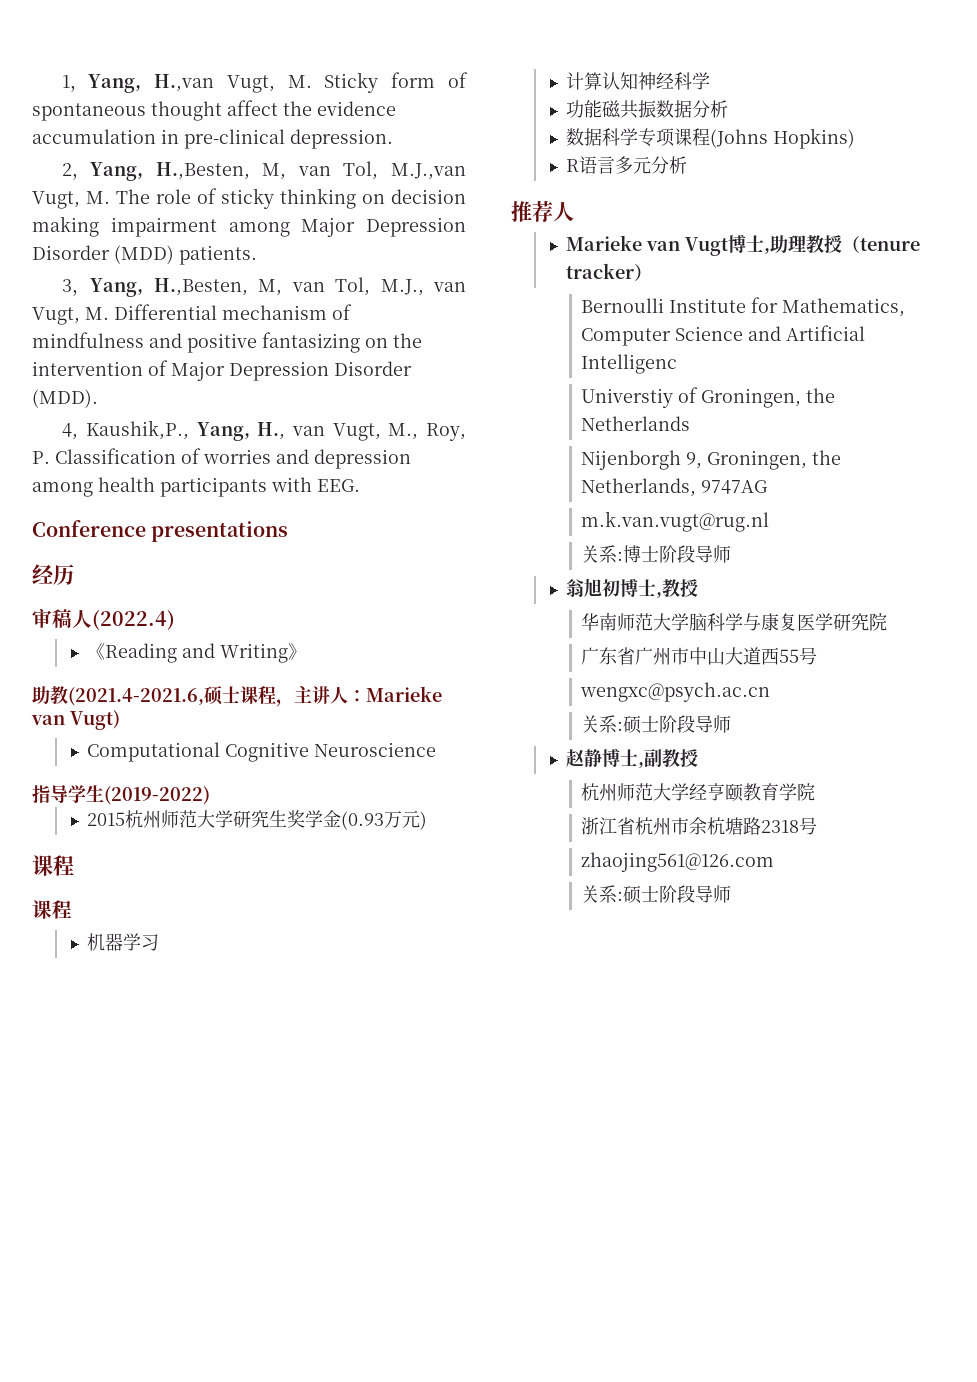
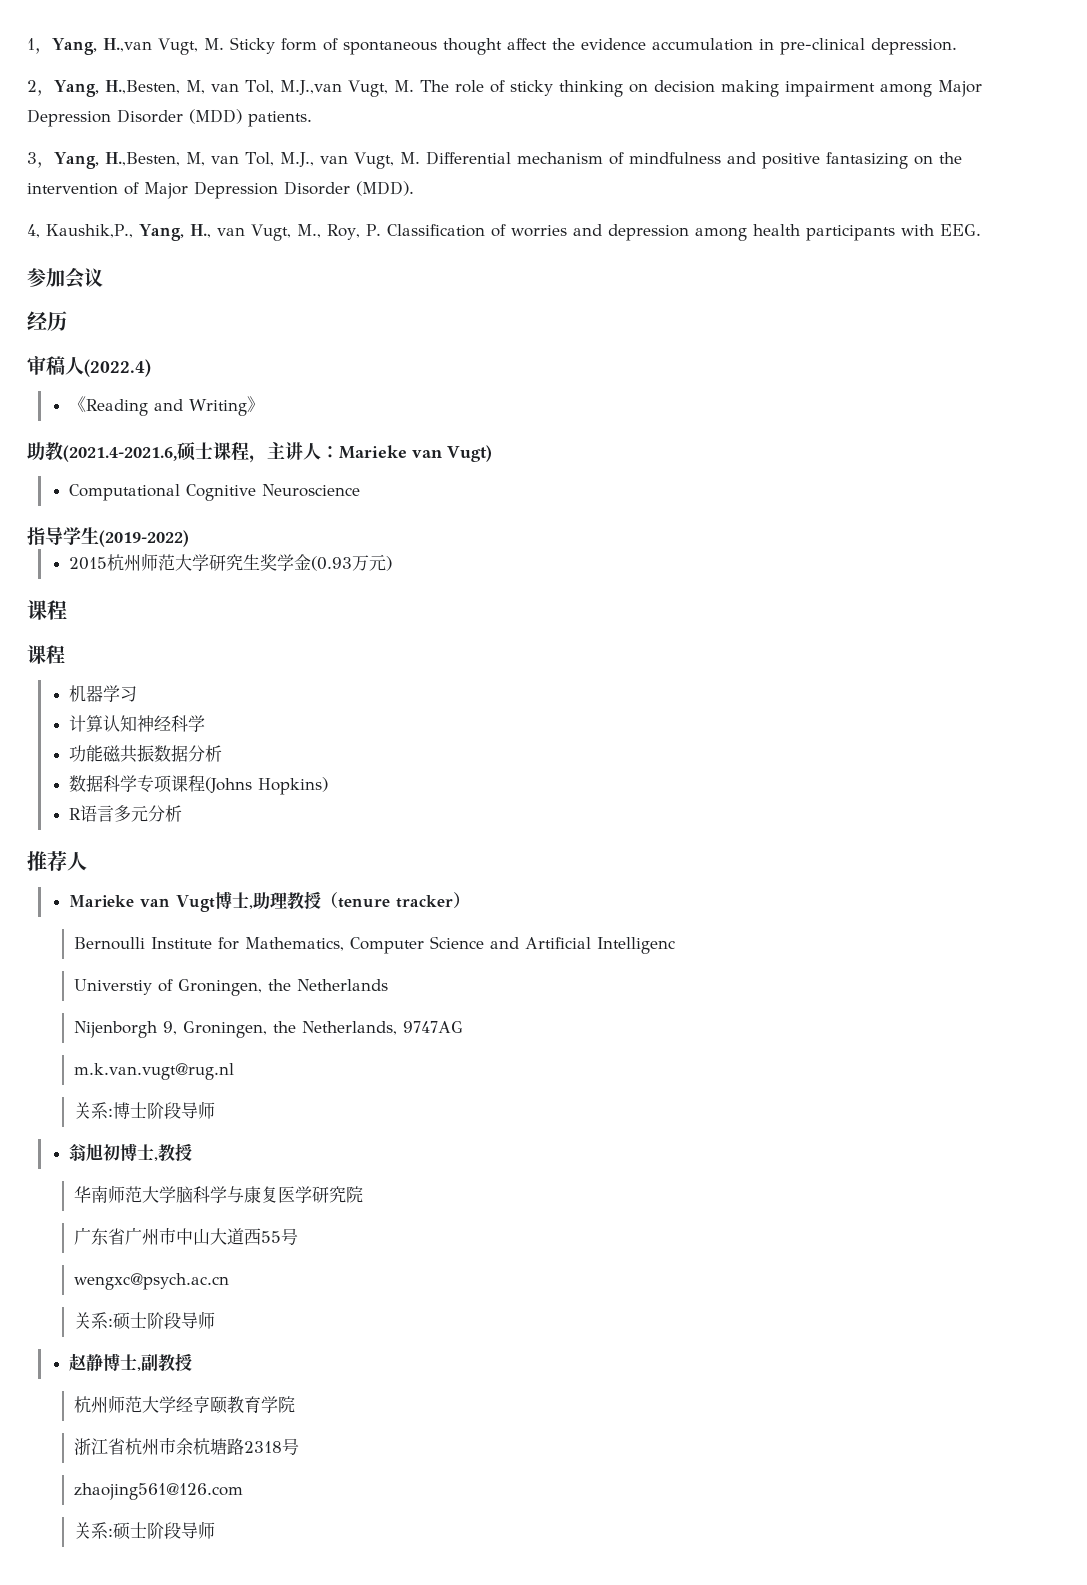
[32,520,289,542] Conference presentations -> [27,267,103,289] 参加会议

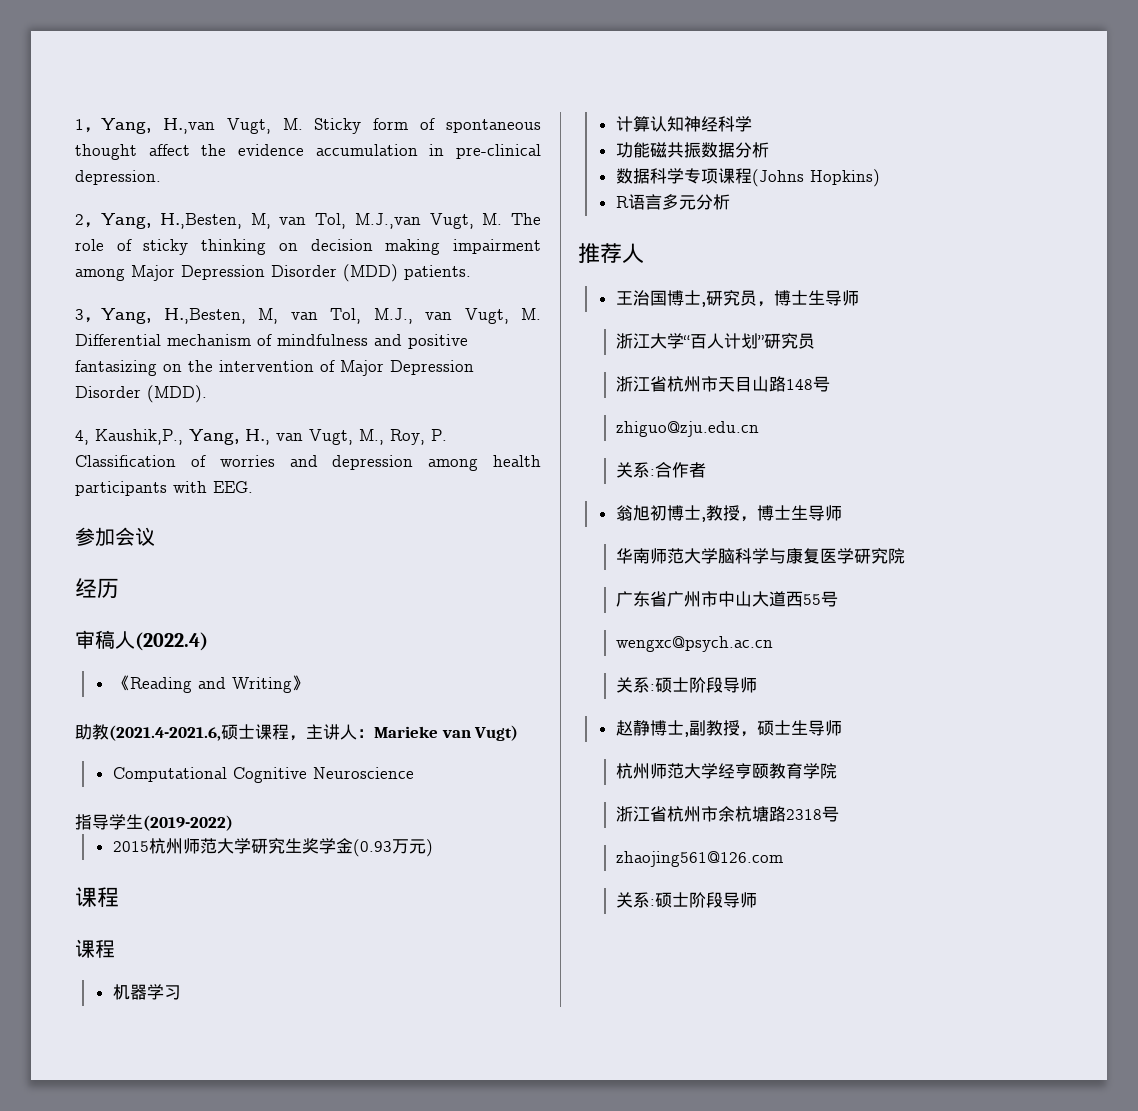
[69,891,470,912] [73,936,675,954] [73,979,388,996] [73,1021,463,1038] [73,1063,234,1080] [73,1101,215,1119] Marieke van Vugt博士,助理教授（tenure tracker） // Bernoulli Institute for Mathematics, Computer Science and Artificial Intelligenc // Universtiy of Groningen, the Netherlands // Nijenborgh 9, Groningen, the Netherlands, 9747AG // m.k.van.vugt@rug.nl // 关系:博士阶段导师 -> [615,290,859,307] [615,333,815,349] [615,376,830,392] [615,421,759,437] [615,462,706,478] 王治国博士,研究员，博士生导师 // 浙江大学“百人计划”研究员 // 浙江省杭州市天目山路148号 // zhiguo@zju.edu.cn // 关系:合作者
(193, 1152) none -> [739,505,842,522] ，博士生导师
(193, 1362) none -> [739,720,842,737] ，硕士生导师

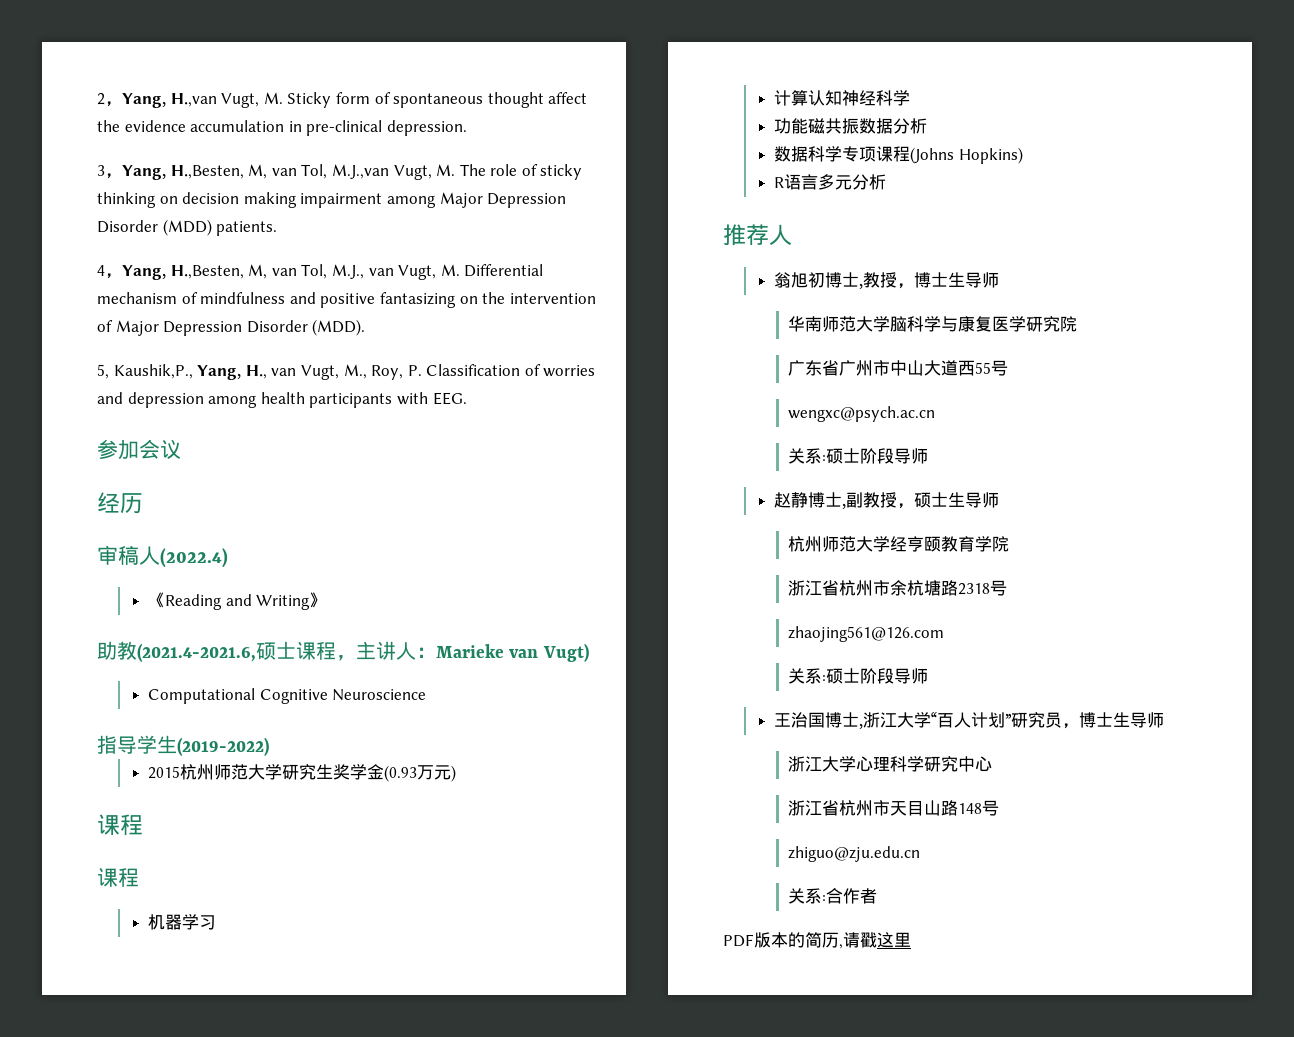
[75,119,84,130] 1 -> [97,93,105,105] 2
[75,214,84,225] 2 -> [97,165,105,176] 3
[75,309,84,320] 3 -> [97,265,105,276] 4
[75,430,89,445] 4, -> [97,364,109,379] 5,
[615,290,859,307] [615,333,815,349] [615,376,830,392] [615,421,759,437] [615,462,706,478] // 王治国博士,研究员，博士生导师 // 浙江大学“百人计划”研究员 // 浙江省杭州市天目山路148号 // zhiguo@zju.edu.cn // 关系:合作者 -> (792, 235) none
(757, 900) none -> [774,712,1165,729] [788,756,993,772] [788,800,1000,816] [788,846,921,862] [788,888,878,904] [723,932,911,949] // 王治国博士,浙江大学“百人计划”研究员，博士生导师 // 浙江大学心理科学研究中心 // 浙江省杭州市天目山路148号 // zhiguo@zju.edu.cn // 关系:合作者 // PDF版本的简历,请戳这里

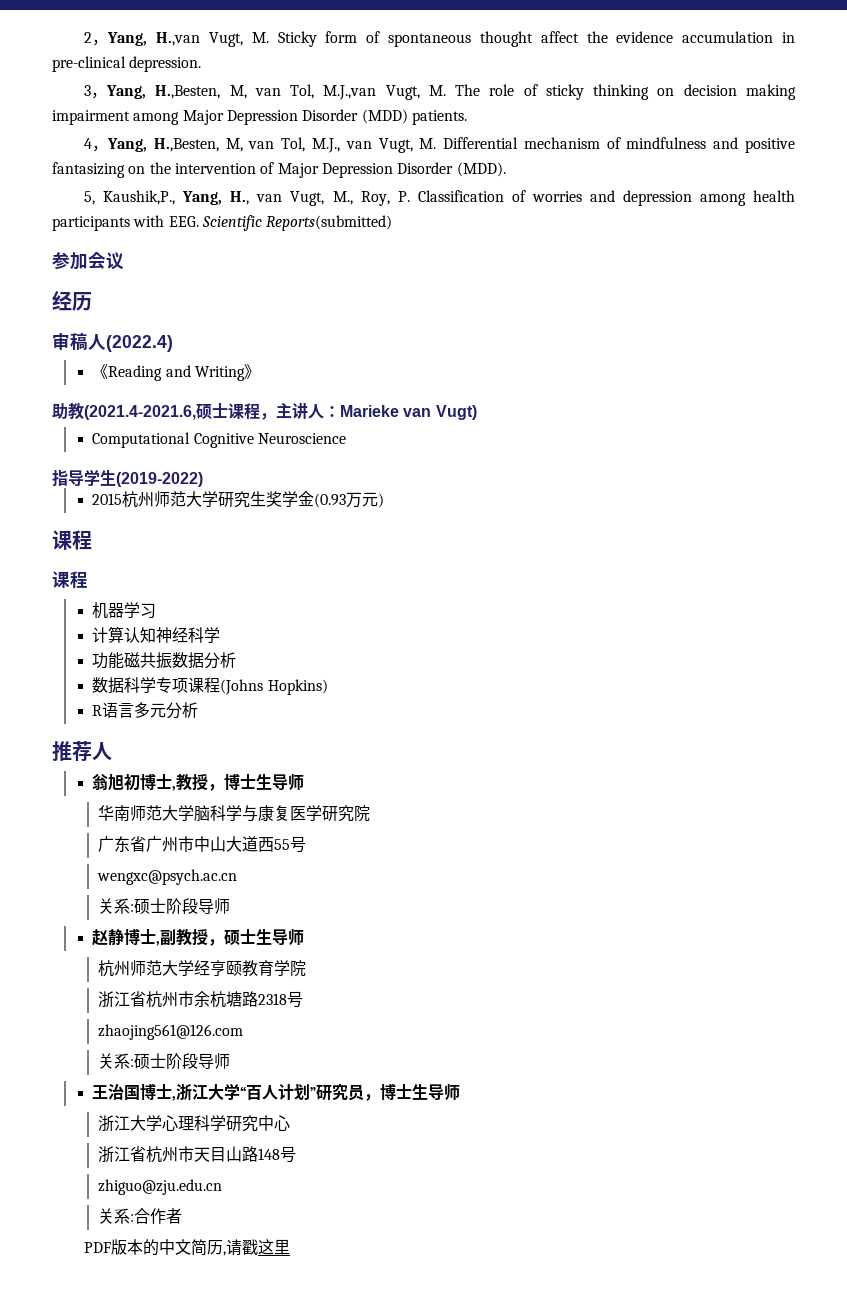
(467, 398) none -> [201,215,393,231] Scientific Reports(submitted)
(805, 940) none -> [159,1239,192,1255] 中文

